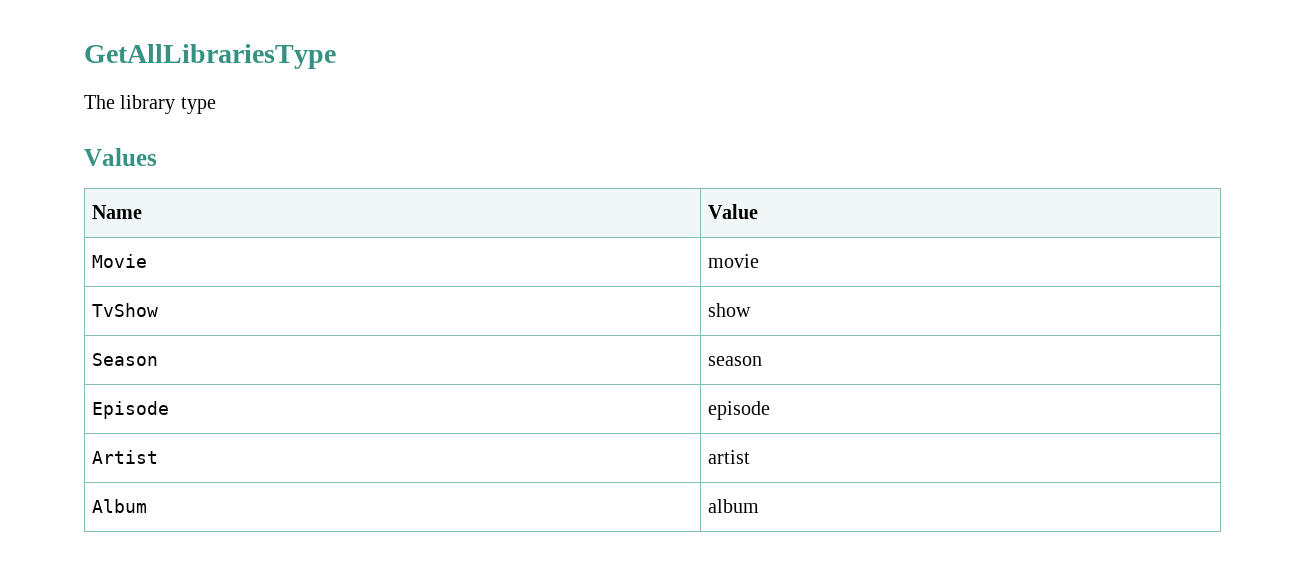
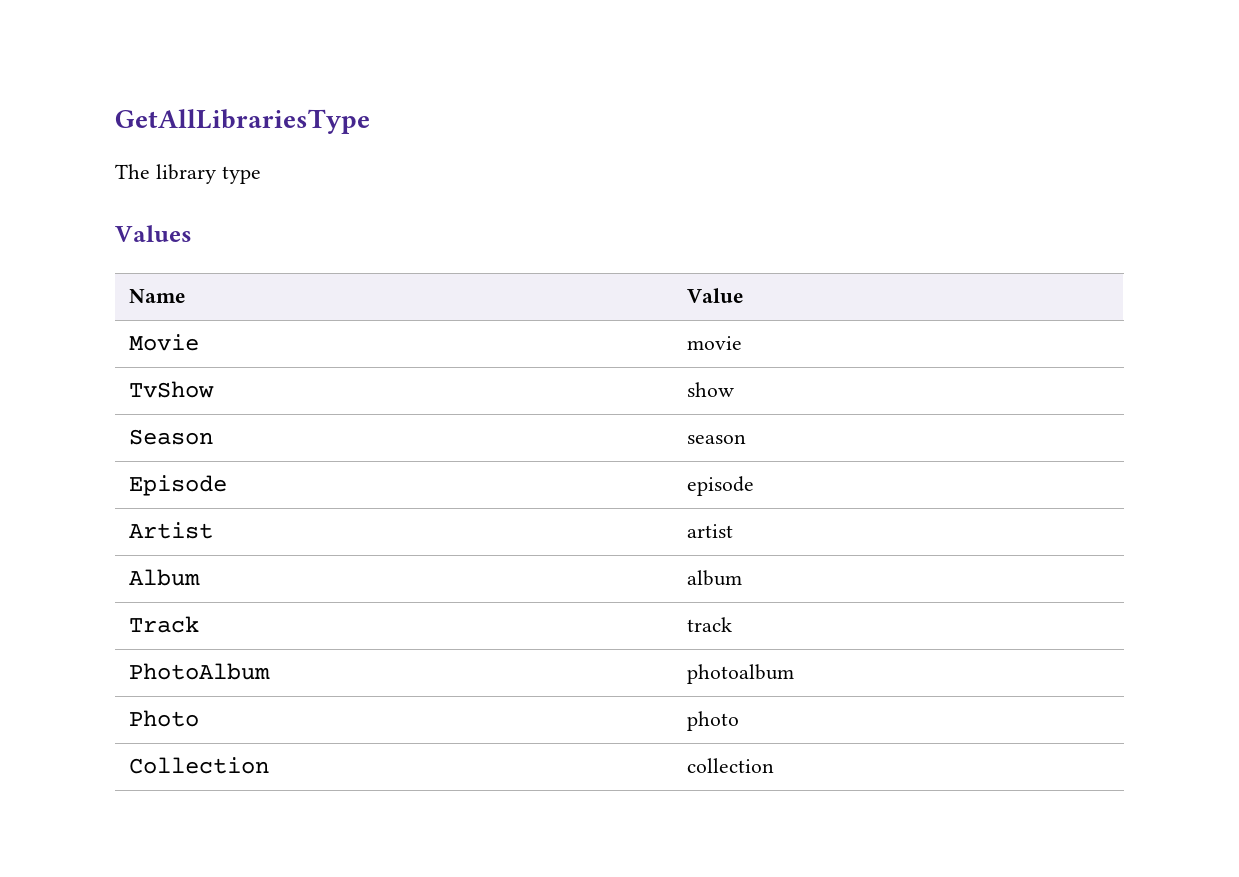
(760, 506) none -> [128,616,199,633] [686,617,732,632] [128,663,270,680] [686,664,794,684] [128,710,199,727] [686,711,739,731] [128,757,269,774] [686,758,774,773] // Track | track // PhotoAlbum | photoalbum // Photo | photo // Collection | collection

